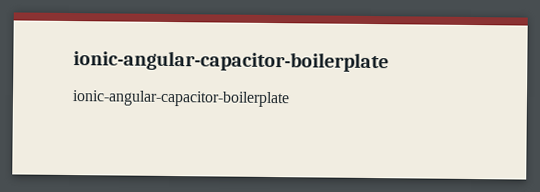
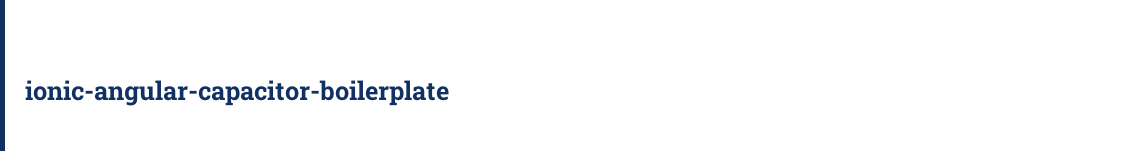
[73,50,389,73] [72,90,290,108] ionic-angular-capacitor-boilerplate // ionic-angular-capacitor-boilerplate -> [25,80,449,106] ionic-angular-capacitor-boilerplate

